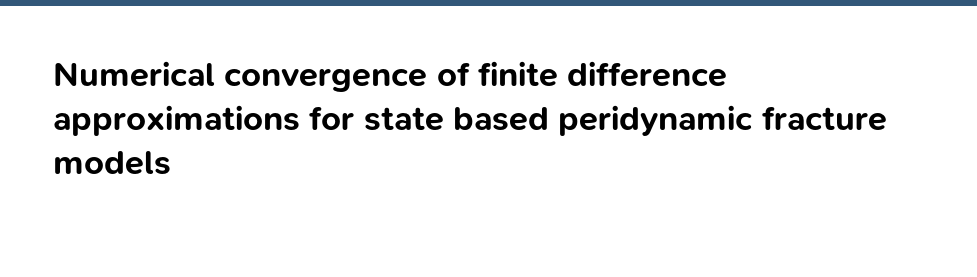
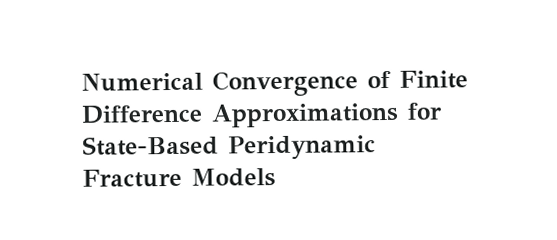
[224,61,728,92] [53,105,887,136] [53,151,171,175] convergence of finite difference approximations for state based peridynamic fracture models -> [212,70,468,97] [81,102,443,128] [82,135,376,161] [82,168,276,188] Convergence of Finite Difference Approximations for State-Based Peridynamic Fracture Models

